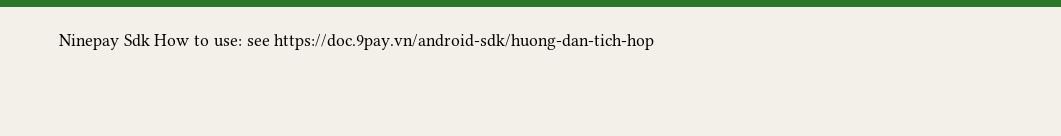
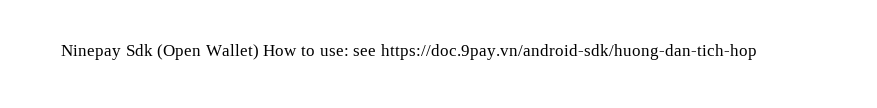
(150, 40) none -> [157,44,259,60] (Open Wallet)

